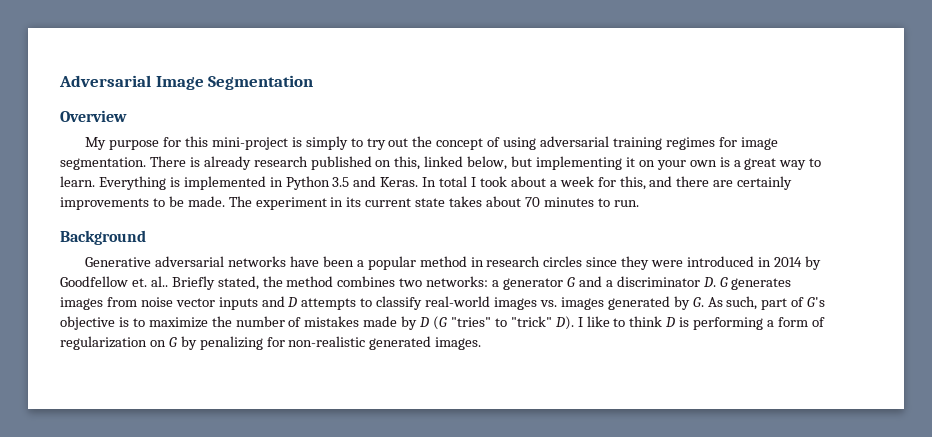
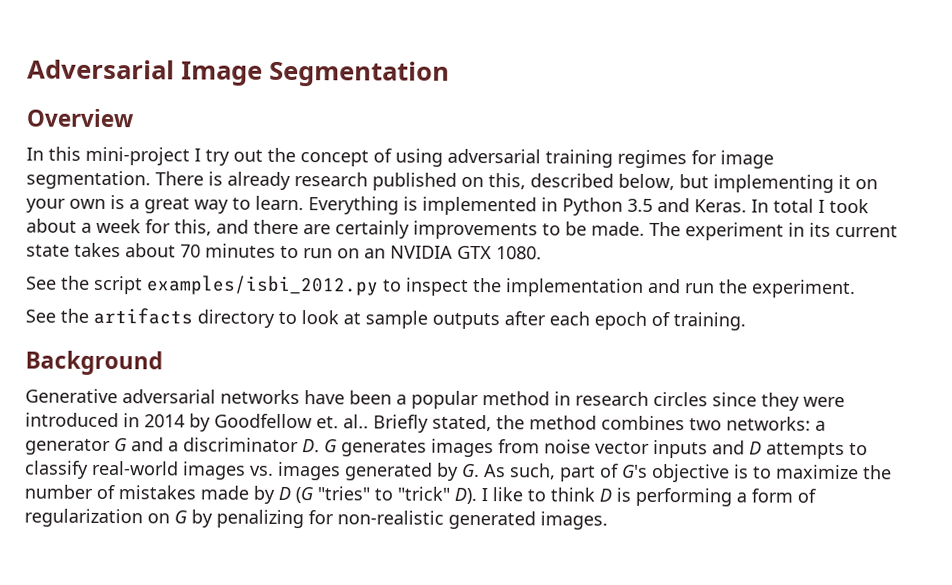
[85,136,363,150] My purpose for this mini-project is simply to -> [26,146,201,166] In this mini-project I
[424,156,464,167] linked -> [530,173,614,188] described
[613,200,639,207] run. -> [303,245,542,260] [26,275,856,299] [25,307,746,331] run on an NVIDIA GTX 1080. // See the script examples/isbi_2012.py to inspect the implementation and run the experiment. // See the artifacts directory to look at sample outputs after each epoch of training.

